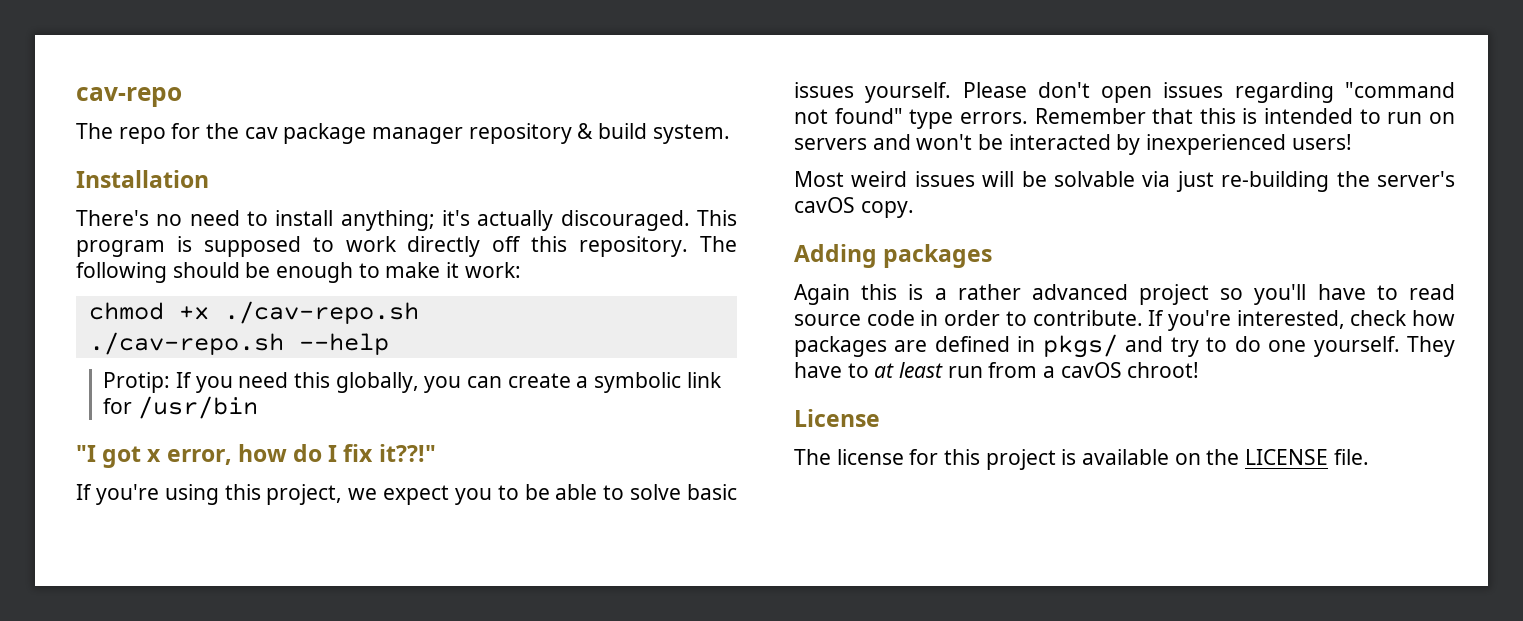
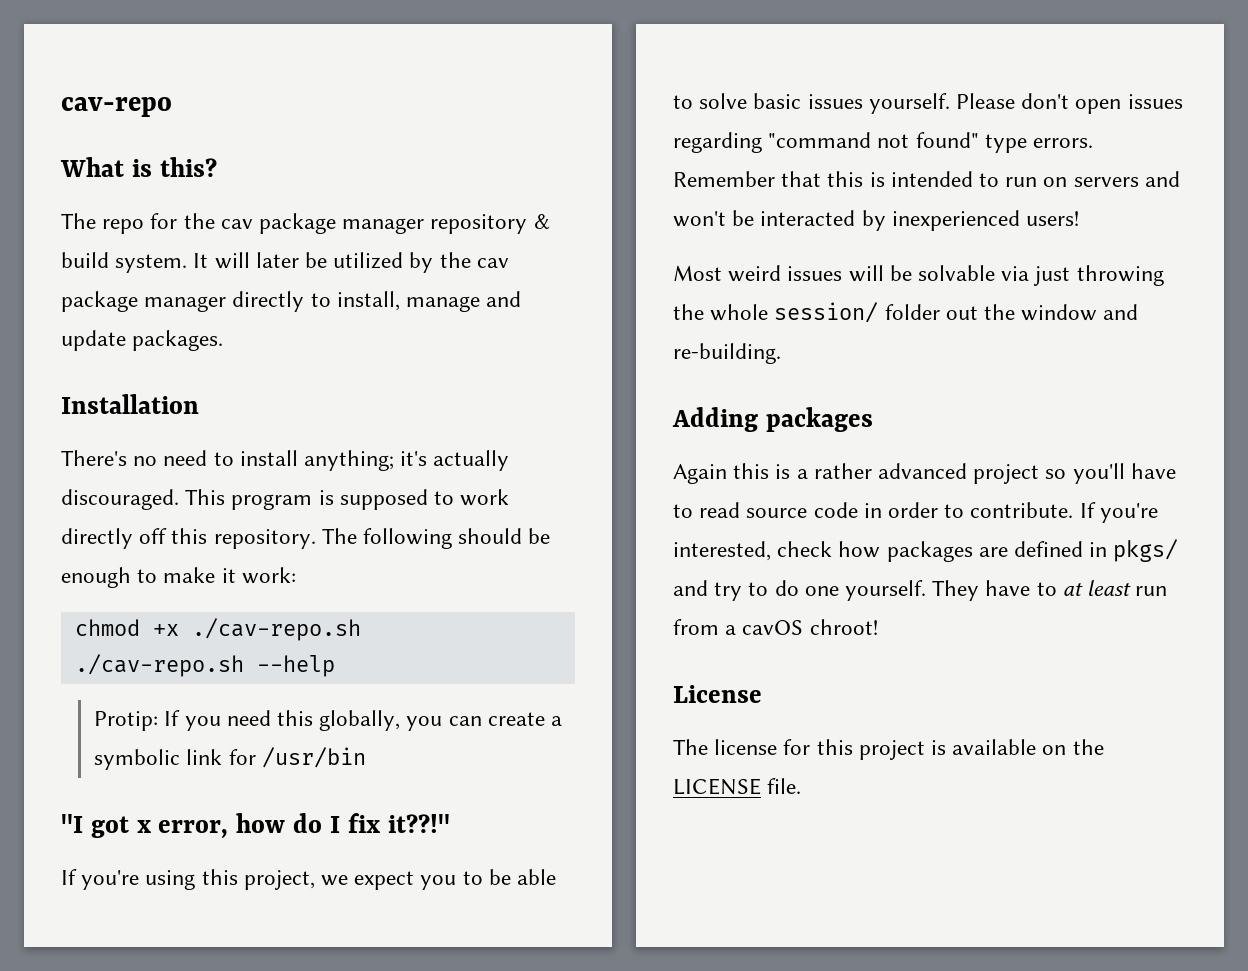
(182, 97) none -> [60,157,217,177] // What is this?
(730, 134) none -> [193,252,509,273] [61,291,522,312] [61,330,224,351] It will later be utilized by the cav package manager directly to install, manage and update packages.
[1221,171,1455,192] [794,197,914,218] re-building the server's cavOS copy. -> [1076,265,1164,286] [673,302,1139,323] [673,343,781,364] throwing the whole session/ folder out the window and re-building.

